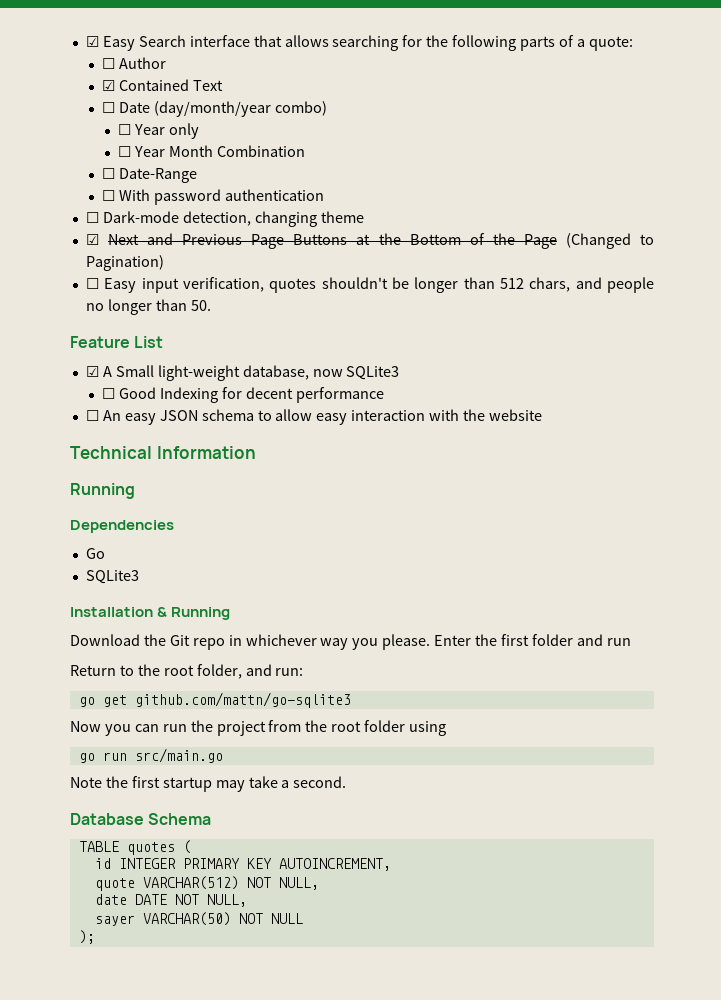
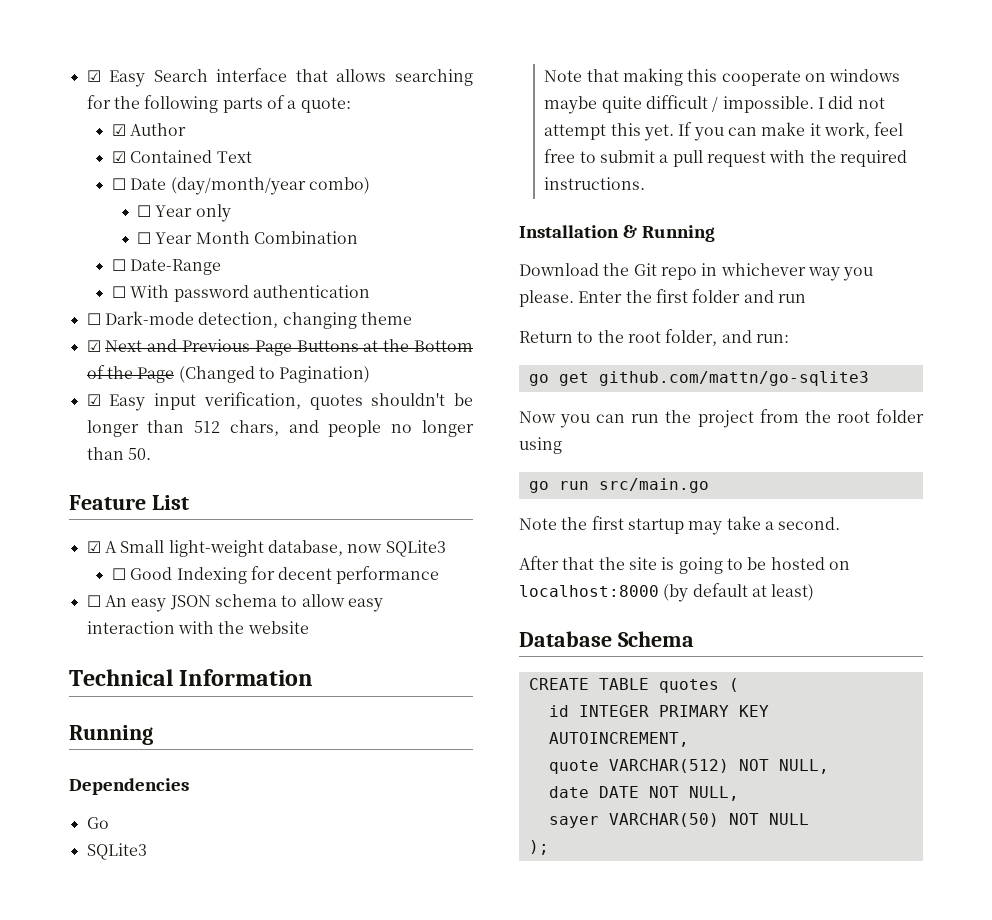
[102,58,116,69] ☐ -> [111,124,126,136] ☑
[85,278,99,289] ☐ -> [86,394,101,406] ☑
(139, 577) none -> [544,68,901,86] [544,95,885,114] [544,122,904,141] [544,149,907,167] [544,177,646,190] // Note that making this cooperate on windows maybe quite difficult / impossible. I did not attempt this yet. If you can make it work, feel free to submit a pull request with the required instructions.
(347, 782) none -> [519,556,850,574] [519,583,815,602] // After that the site is going to be hosted on localhost:8000 (by default at least)
(212, 819) none -> [528,678,589,690] CREATE

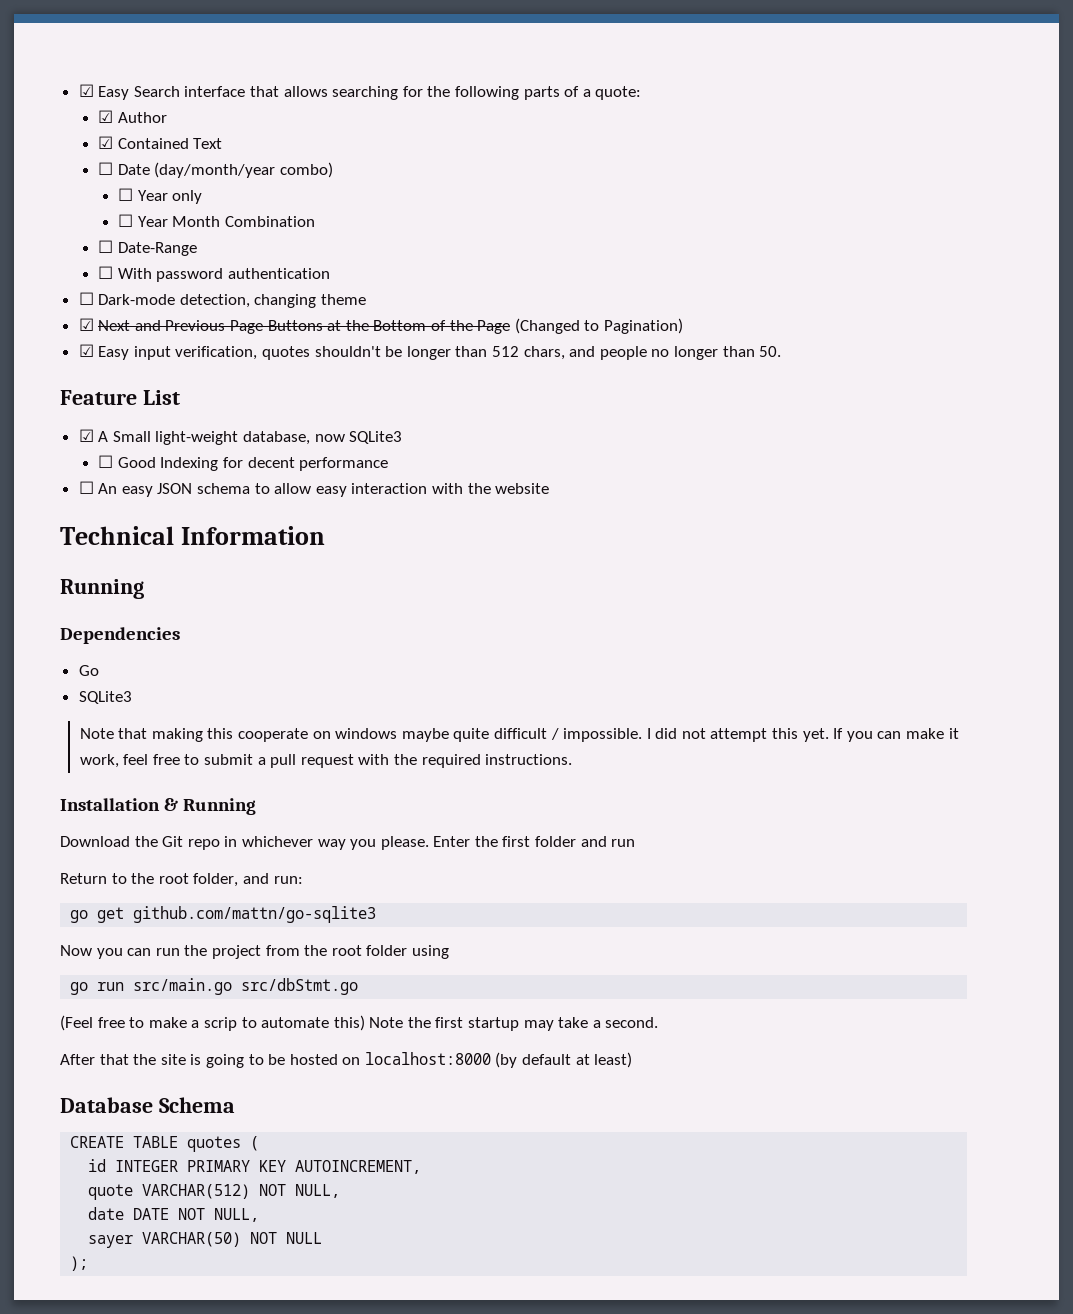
(709, 485) // -> [241,978,359,995] [60,1015,365,1031] src/dbStmt.go // (Feel free to make a scrip to automate this)

